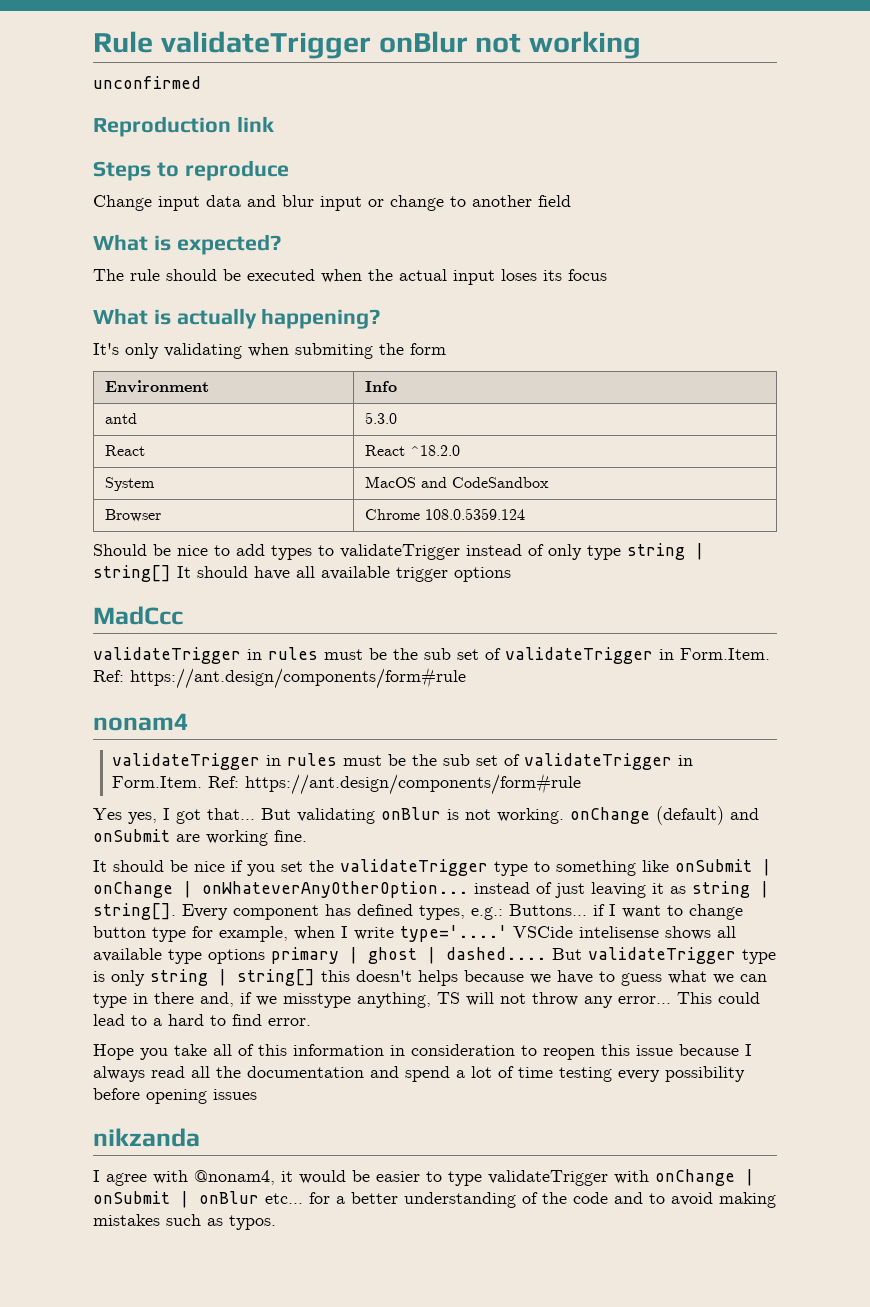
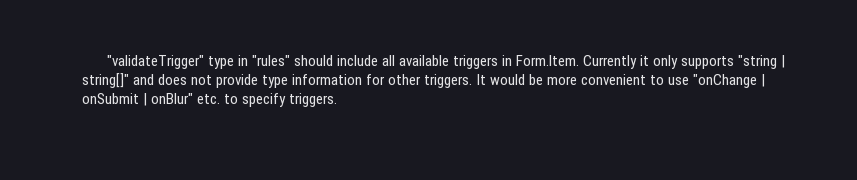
[93,31,642,59] [93,76,201,89] [93,116,274,137] [93,160,289,181] [93,195,571,211] [93,234,281,255] [93,269,607,285] [93,308,381,329] [93,343,446,359] [104,380,209,393] [364,381,397,392] [104,413,137,424] [364,412,397,424] [104,445,145,456] [364,445,460,456] [104,477,155,491] [364,476,549,488] [104,509,161,522] [364,508,525,520] [93,543,704,560] [93,565,511,582] [93,606,183,625] [93,647,770,664] [93,667,466,689] [93,713,189,731] [112,753,694,770] [112,773,582,795] [93,806,759,825] [93,829,307,846] [93,859,771,876] [93,881,769,898] [93,903,743,920] [93,925,736,942] [93,947,776,964] [93,969,767,986] [93,992,760,1008] [93,1014,311,1026] [93,1044,752,1060] [93,1066,745,1082] [93,1088,257,1104] [93,1128,200,1147] [93,1169,754,1186] [93,1191,776,1208] [93,1214,276,1230] Rule validateTrigger onBlur not working // unconfirmed // Reproduction link // Steps to reproduce // Change input data and blur input or change to another field // What is expected? // The rule should be executed when the actual input loses its focus // What is actually happening? // It's only validating when submiting the form // Environment | Info // antd | 5.3.0 // React | React ^18.2.0 // System | MacOS and CodeSandbox // Browser | Chrome 108.0.5359.124 // Should be nice to add types to validateTrigger instead of only type string | string[] It should have all available trigger options // MadCcc // validateTrigger in rules must be the sub set of validateTrigger in Form.Item. Ref: https://ant.design/components/form#rule // nonam4 // validateTrigger in rules must be the sub set of validateTrigger in Form.Item. Ref: https://ant.design/components/form#rule // Yes yes, I got that... But validating onBlur is not working. onChange (default) and onSubmit are working fine. // It should be nice if you set the validateTrigger type to something like onSubmit | onChange | onWhateverAnyOtherOption... instead of just leaving it as string | string[]. Every component has defined types, e.g.: Buttons... if I want to change button type for example, when I write type='....' VSCide intelisense shows all available type options primary | ghost | dashed.... But validateTrigger type is only string | string[] this doesn't helps because we have to guess what we can type in there and, if we misstype anything, TS will not throw any error... This could lead to a hard to find error. // Hope you take all of this information in consideration to reopen this issue because I always read all the documentation and spend a lot of time testing every possibility before opening issues // nikzanda // I agree with @nonam4, it would be easier to type validateTrigger with onChange | onSubmit | onBlur etc… for a better understanding of the code and to avoid making mistakes such as typos. -> [106,55,786,69] [82,73,765,88] [82,93,338,107] "validateTrigger" type in "rules" should include all available triggers in Form.Item. Currently it only supports "string | string[]" and does not provide type information for other triggers. It would be more convenient to use "onChange | onSubmit | onBlur" etc. to specify triggers.

